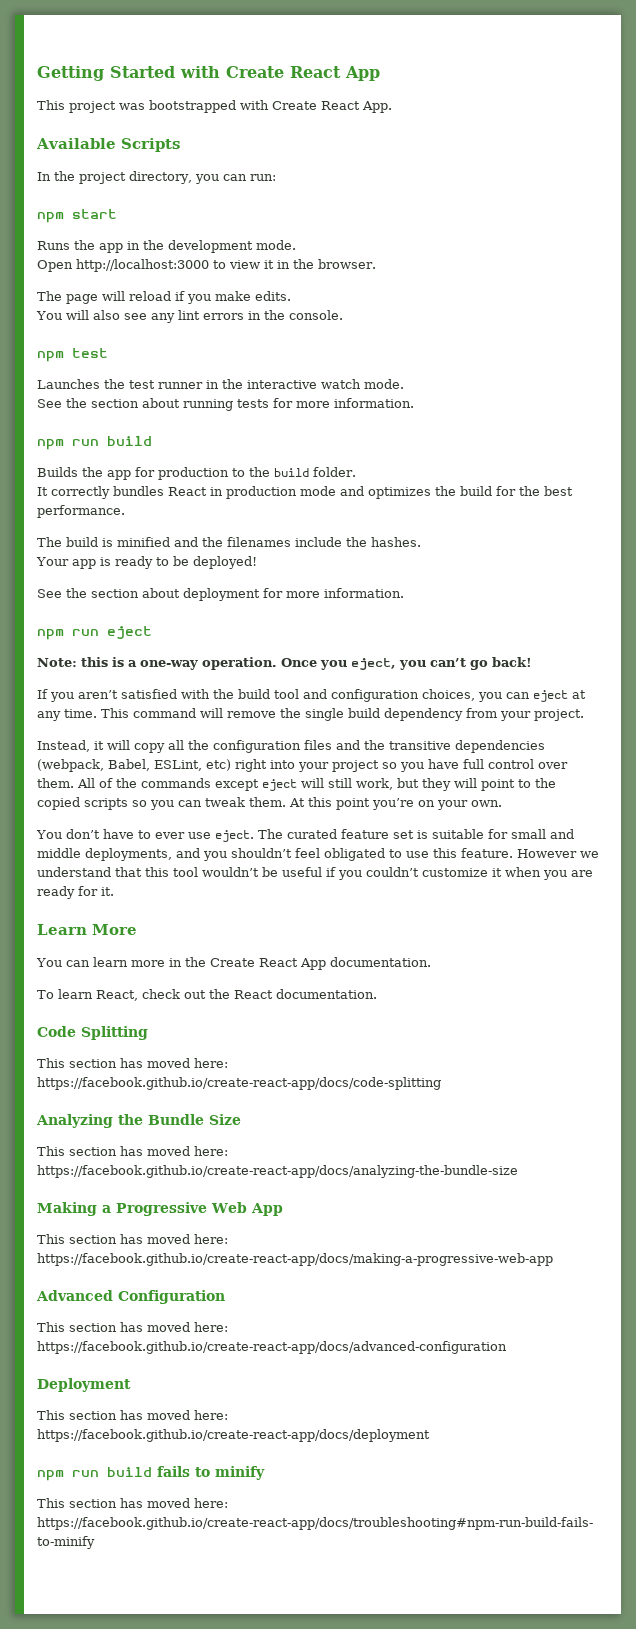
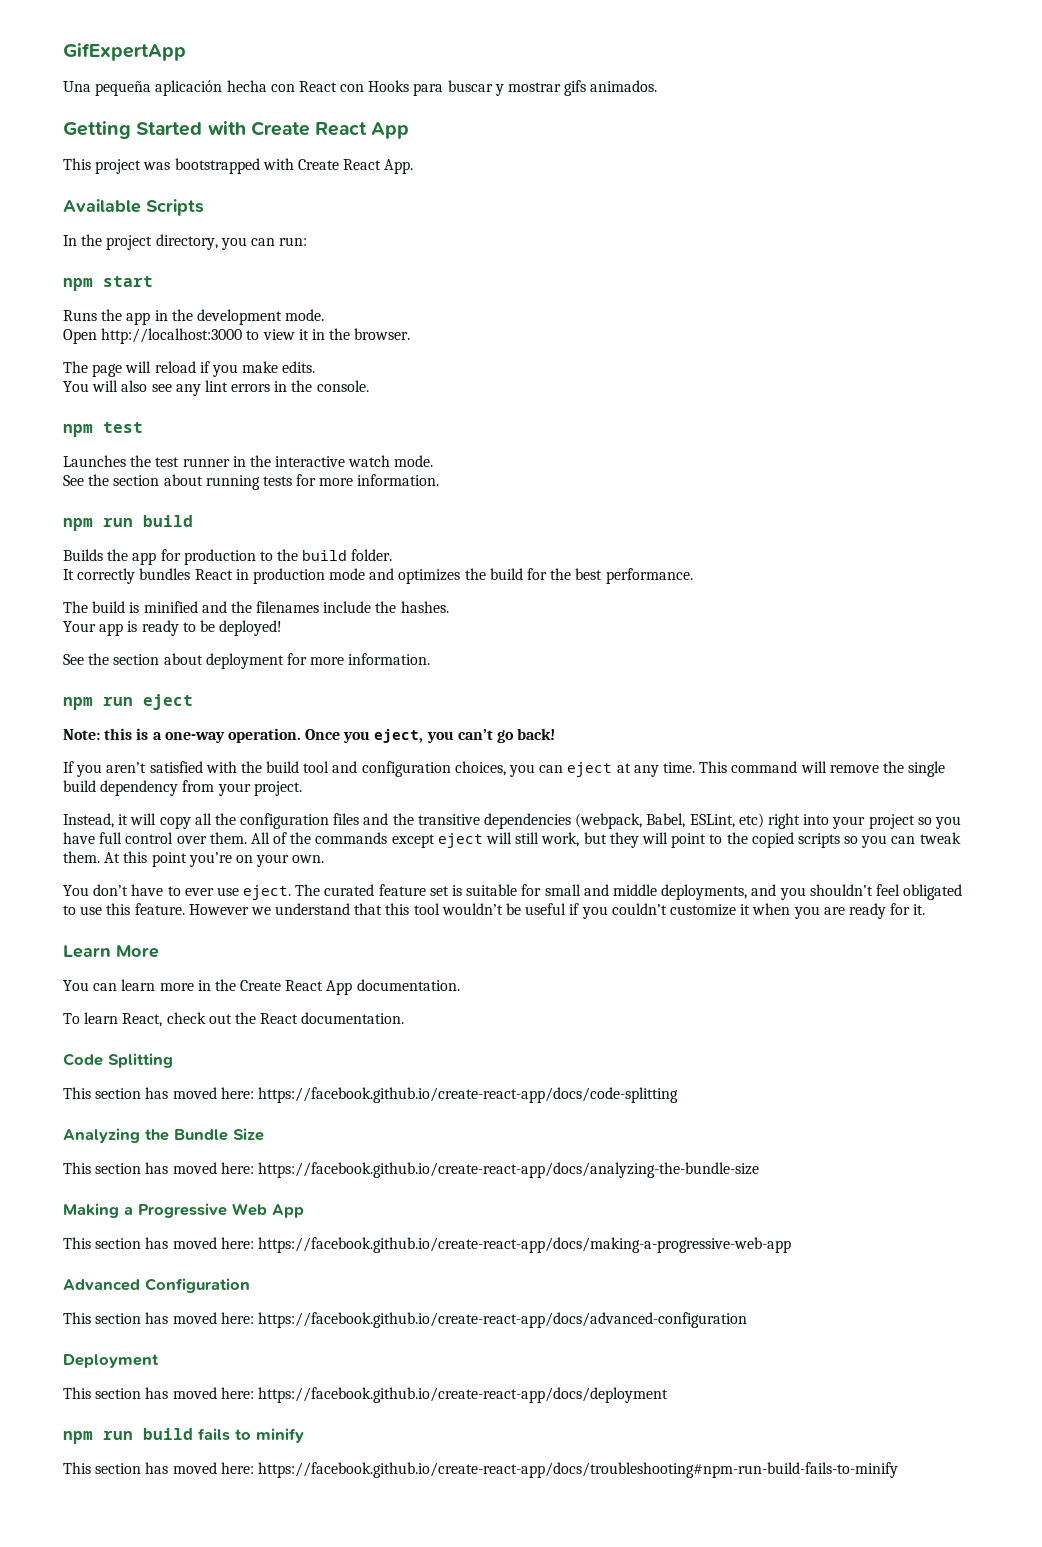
(37, 73) none -> [63,43,186,61] [63,80,658,96] GifExpertApp // Una pequeña aplicación hecha con React con Hooks para buscar y mostrar gifs animados. //

